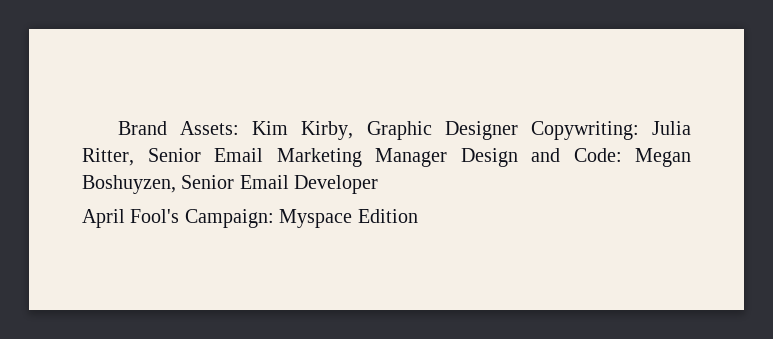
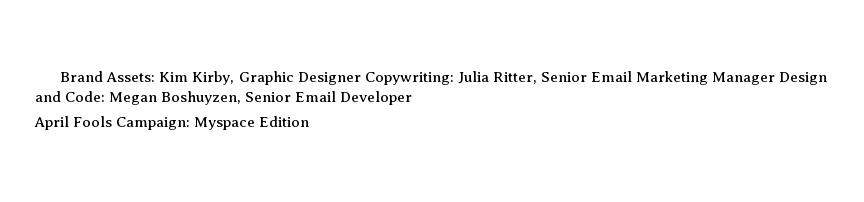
[130,209,180,223] Fool's -> [73,116,113,127] Fools

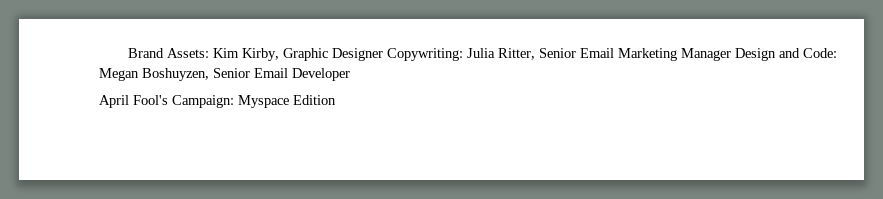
[73,116,113,127] Fools -> [133,95,168,105] Fool's

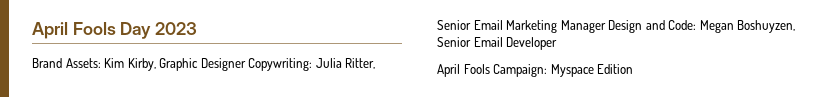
(127, 53) none -> [32,22,198,39] April Fools Day 2023 //
[133,95,168,105] Fool's -> [463,64,490,74] Fools

